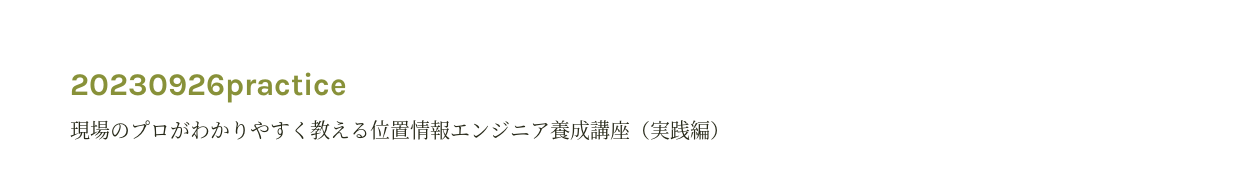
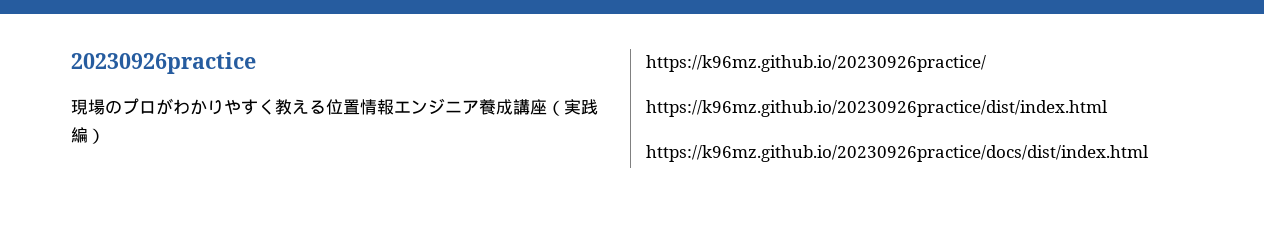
(730, 130) none -> [646,55,986,72] [646,100,1108,117] [646,145,1149,162] // https://k96mz.github.io/20230926practice/ // https://k96mz.github.io/20230926practice/dist/index.html // https://k96mz.github.io/20230926practice/docs/dist/index.html

